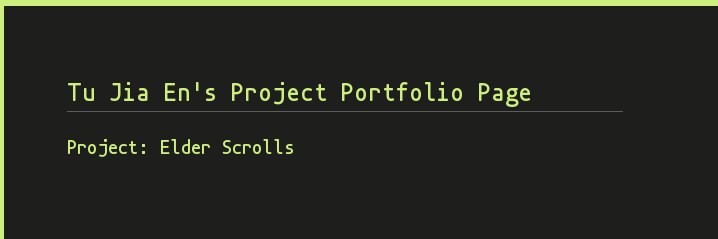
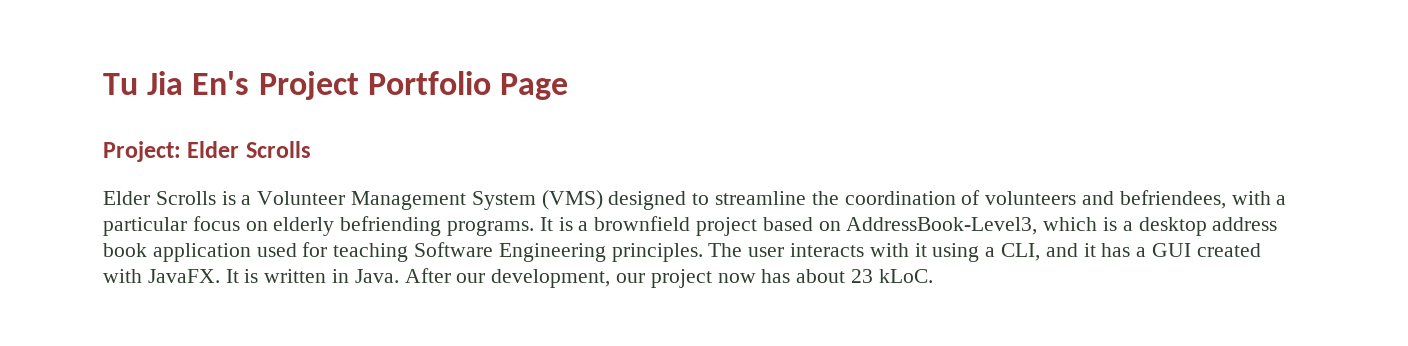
(295, 146) none -> [103,190,1287,210] [103,216,1278,236] [103,242,1261,262] [103,268,933,288] // Elder Scrolls is a Volunteer Management System (VMS) designed to streamline the coordination of volunteers and befriendees, with a particular focus on elderly befriending programs. It is a brownfield project based on AddressBook-Level3, which is a desktop address book application used for teaching Software Engineering principles. The user interacts with it using a CLI, and it has a GUI created with JavaFX. It is written in Java. After our development, our project now has about 23 kLoC.

